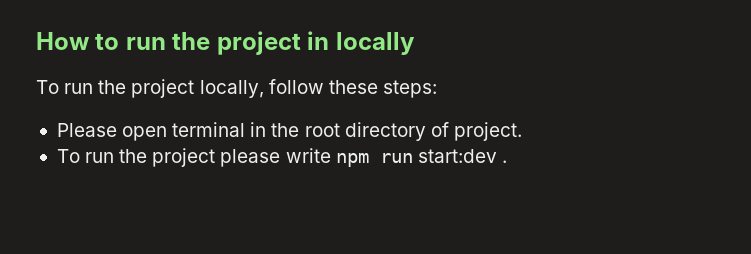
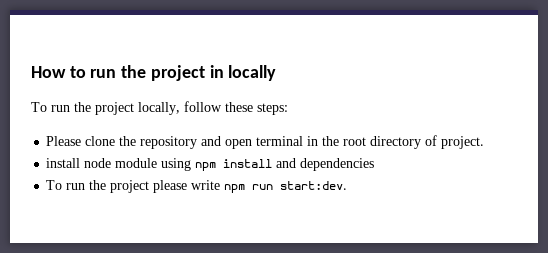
(117, 130) none -> [85,136,222,149] clone the repository and
(522, 131) none -> [46,158,375,171] // install node module using npm install and dependencies
[417,149,507,163] start:dev . -> [280,181,348,190] start:dev.

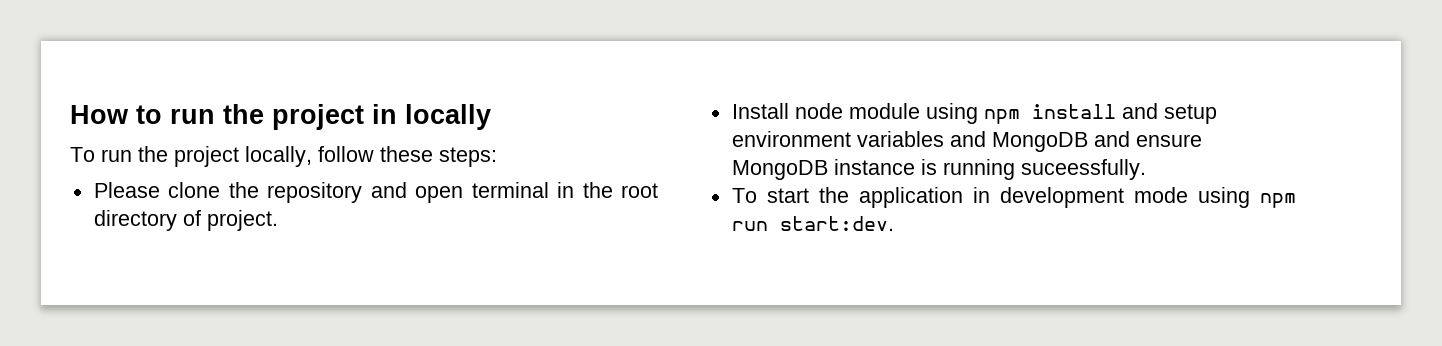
[46,158,81,168] install -> [731,103,789,119] Install
[300,158,375,171] [46,180,221,193] dependencies // To run the project please write -> [1163,104,1217,124] [731,131,1202,152] [731,159,1146,180] [731,187,1250,208] setup environment variables and MongoDB and ensure MongoDB instance is running suceessfully. // To start the application in development mode using

